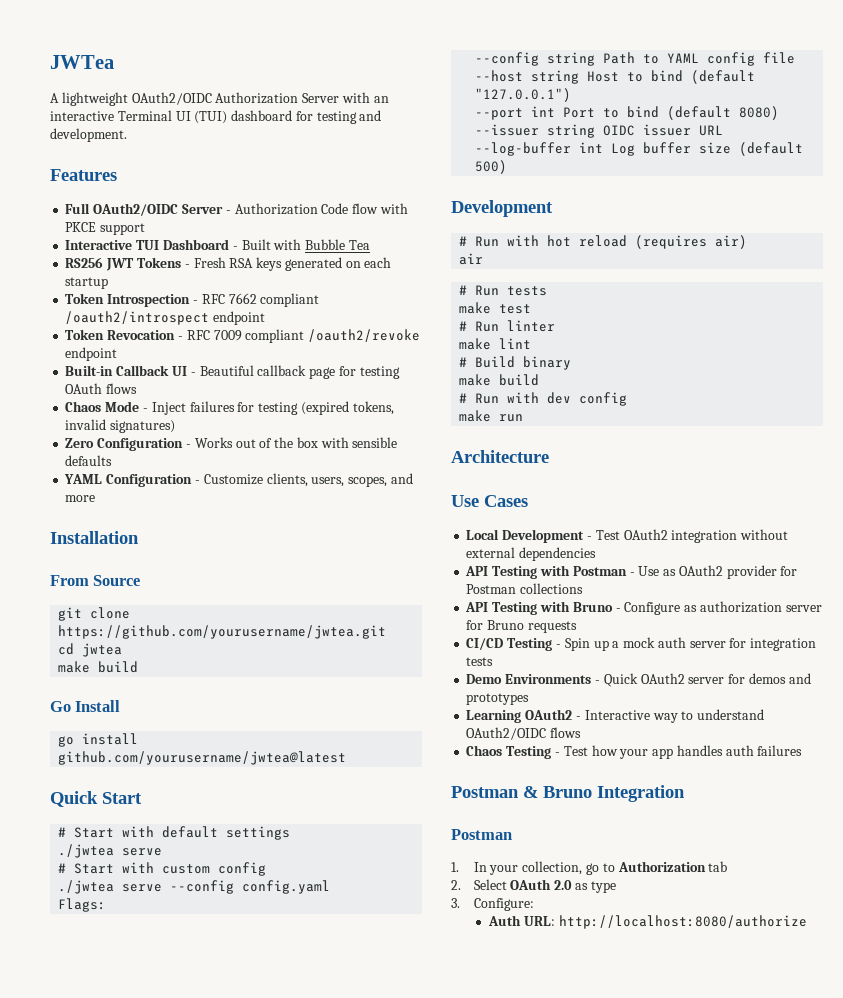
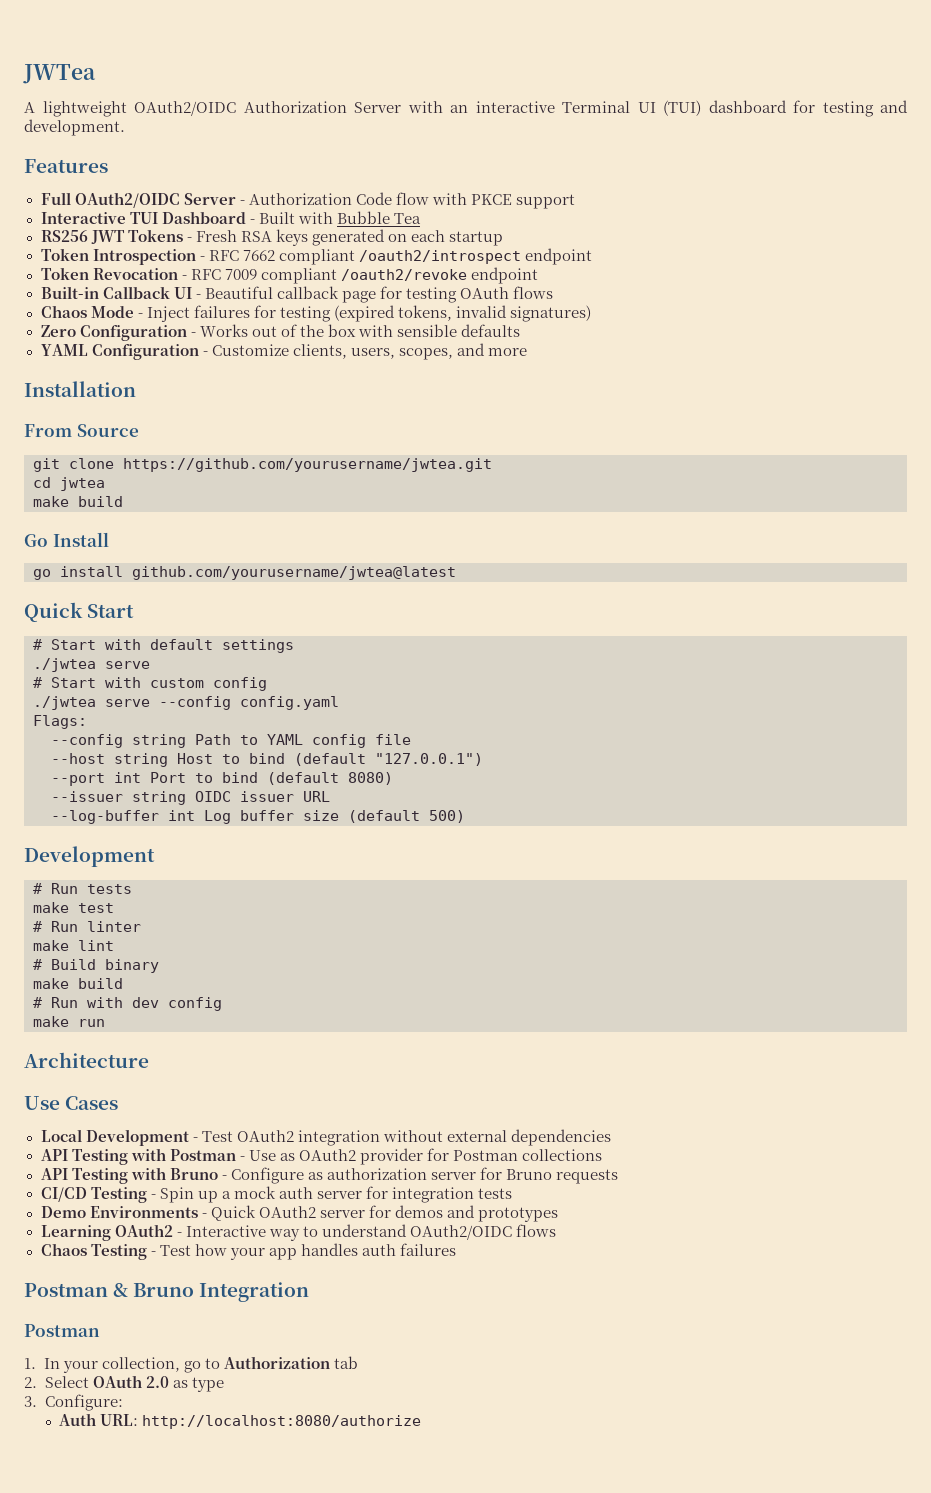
[459,235,748,249] [459,253,484,265] // # Run with hot reload (requires air) // air -> (155, 856) none

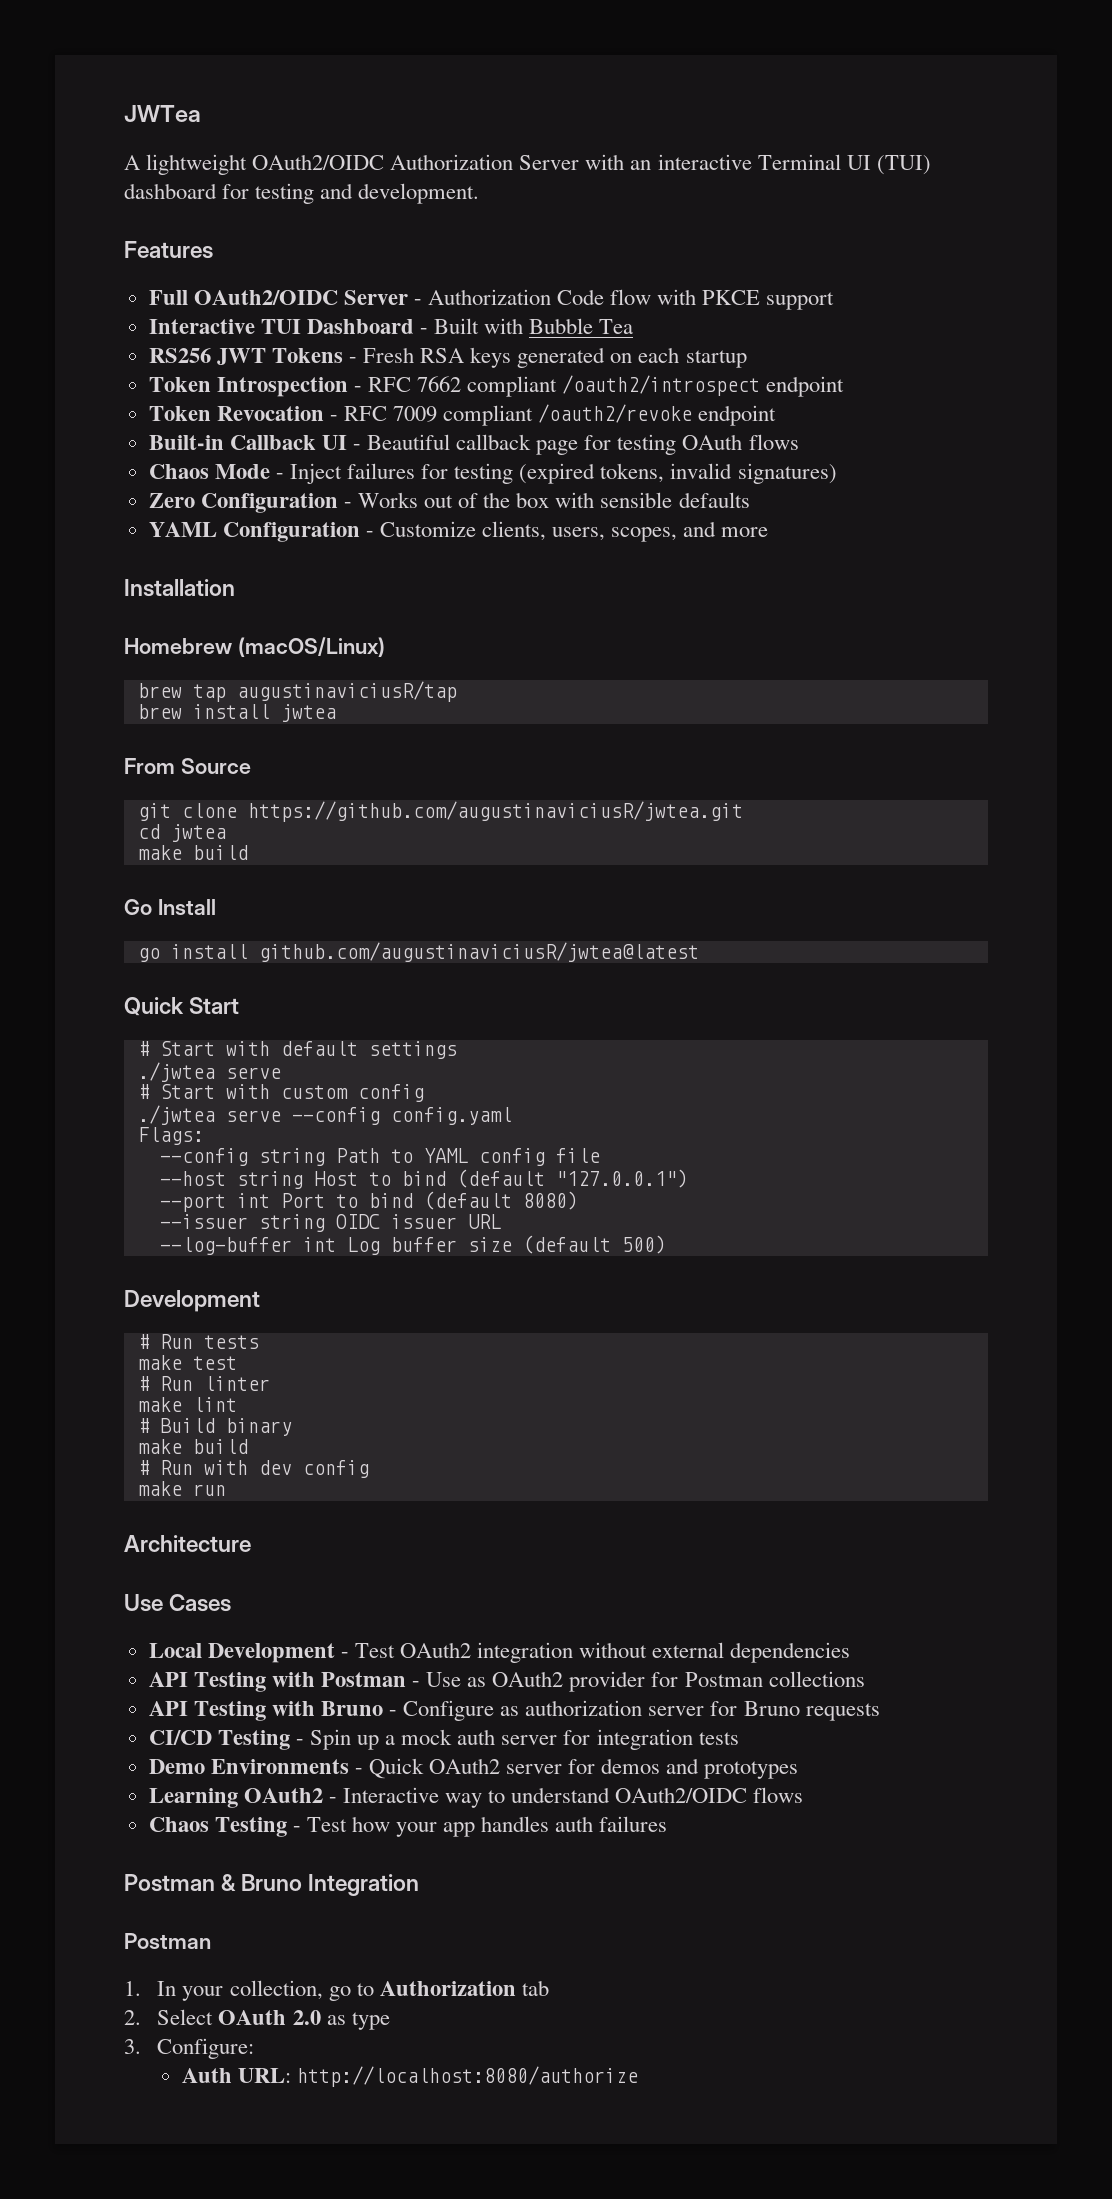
(136, 389) none -> [124,637,385,657] [137,681,457,702] [137,704,336,722] // Homebrew (macOS/Linux) // brew tap augustinaviciusR/tap // brew install jwtea
[123,458,492,472] https://github.com/yourusername/jwtea.git -> [247,801,743,822] https://github.com/augustinaviciusR/jwtea.git
[132,566,456,580] github.com/yourusername/jwtea@latest -> [258,942,699,962] github.com/augustinaviciusR/jwtea@latest

